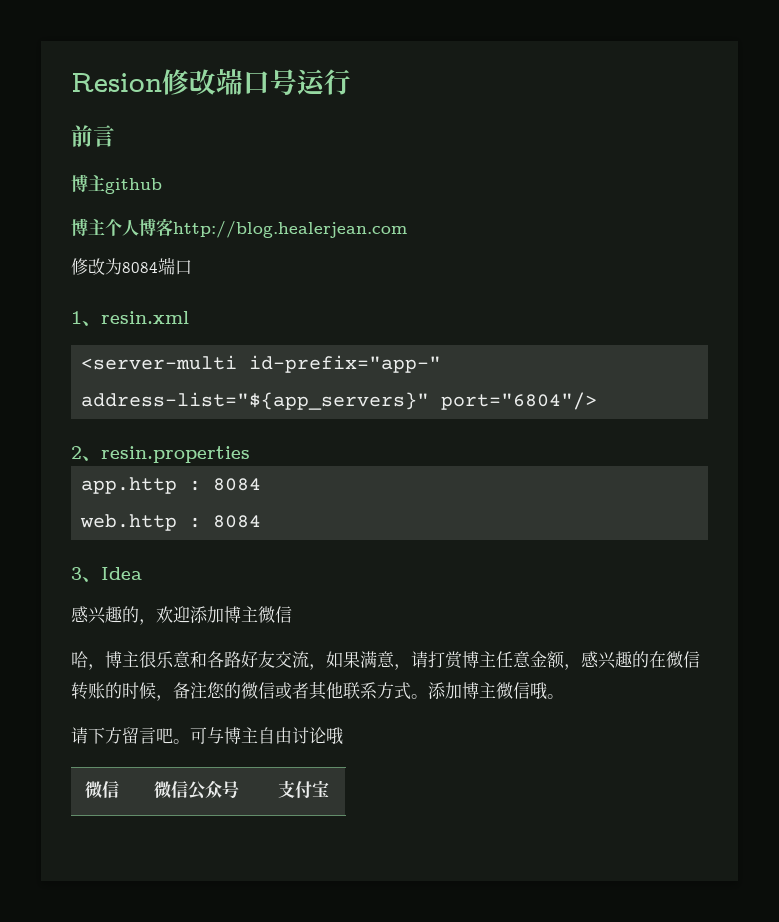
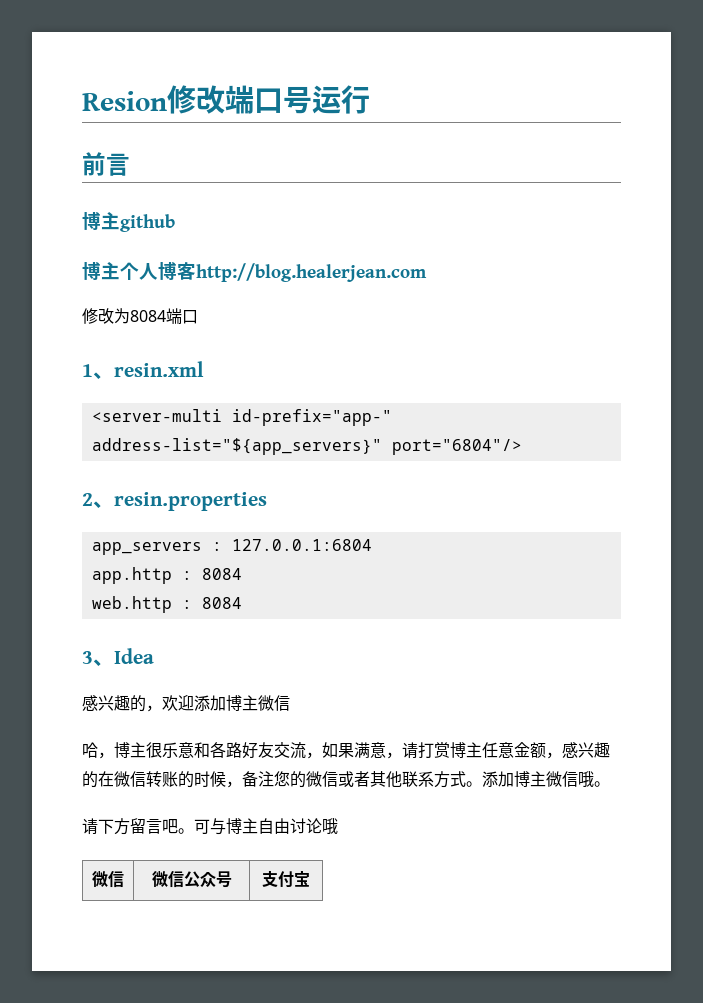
(250, 454) none -> [91,539,372,555] // app_servers : 127.0.0.1:6804

